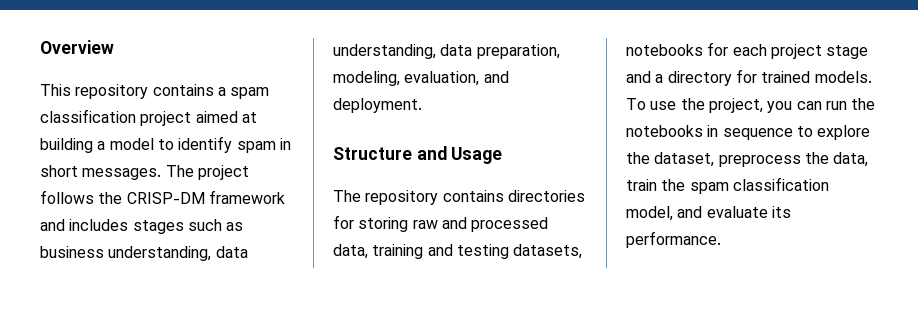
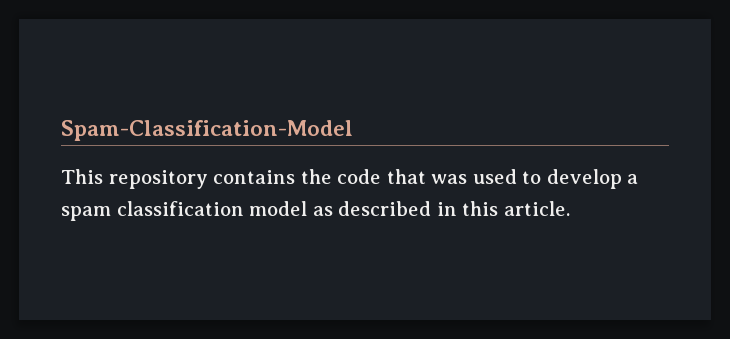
[40,40,114,54] Overview -> [61,120,353,141] Spam-Classification-Model
[217,87,270,99] [40,109,257,126] [40,136,291,153] [40,165,249,180] [40,190,285,204] [40,219,244,234] [40,246,248,261] [333,44,560,59] [333,71,509,86] [333,98,422,113] [333,146,503,164] [333,190,585,205] [333,215,549,232] [333,244,583,259] [626,42,869,59] [626,69,872,86] [626,98,876,113] [626,125,871,140] [626,152,869,167] [626,177,829,194] [626,206,791,221] [626,231,721,248] a spam classification project aimed at building a model to identify spam in short messages. The project follows the CRISP-DM framework and includes stages such as business understanding, data understanding, data preparation, modeling, evaluation, and deployment. // Structure and Usage // The repository contains directories for storing raw and processed data, training and testing datasets, notebooks for each project stage and a directory for trained models. To use the project, you can run the notebooks in sequence to explore the dataset, preprocess the data, train the spam classification model, and evaluate its performance. -> [300,169,639,189] [61,201,570,221] the code that was used to develop a spam classification model as described in this article.

